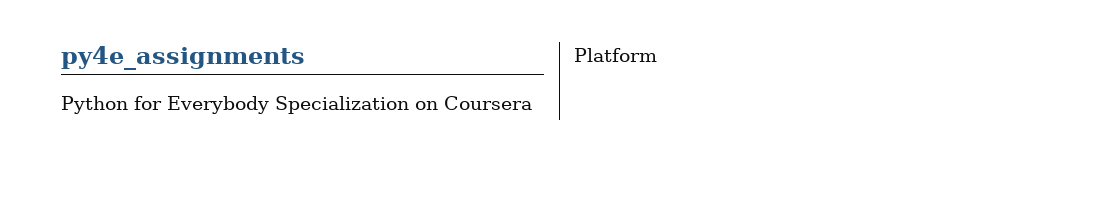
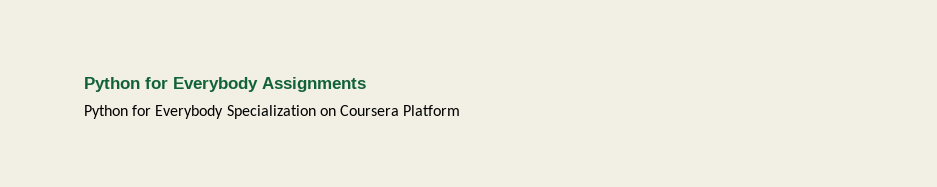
[61,46,305,70] py4e_assignments -> [84,77,366,92] Python for Everybody Assignments

